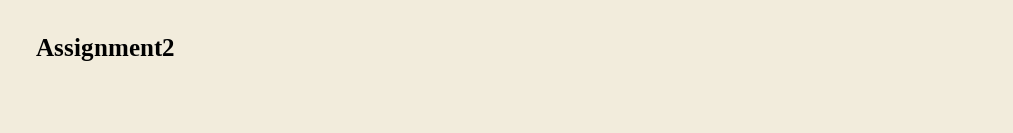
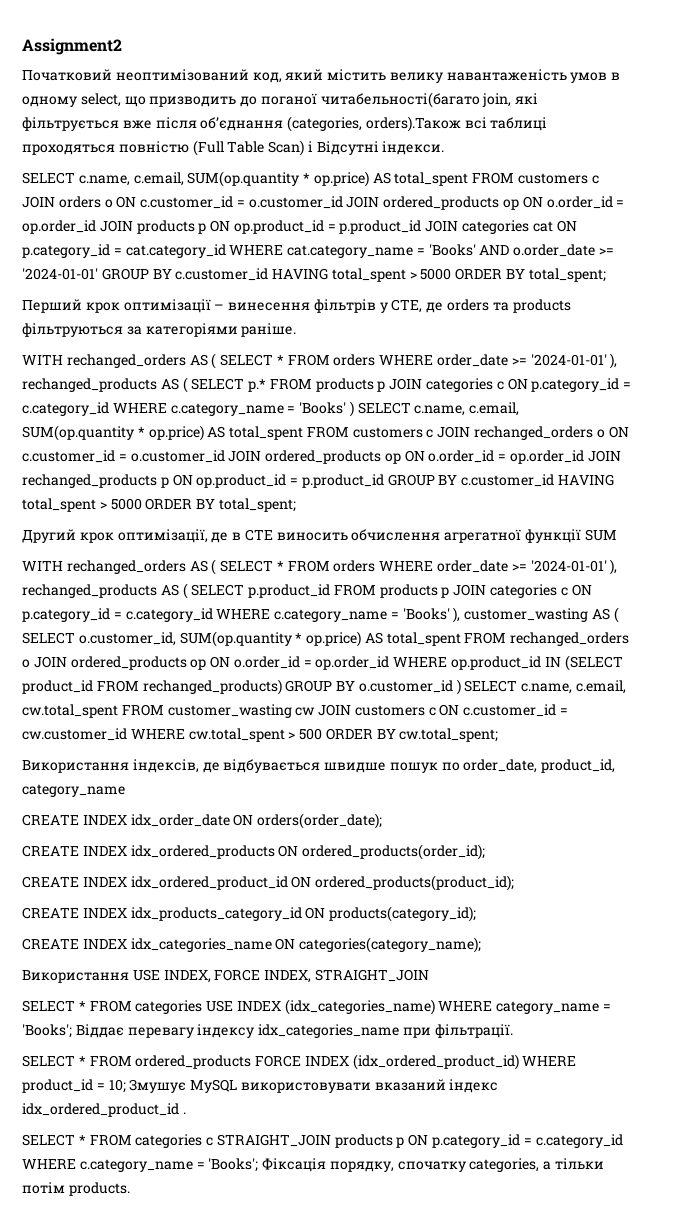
(175, 49) none -> [22,69,621,83] [22,92,539,108] [22,116,548,132] [22,140,445,156] [22,171,599,187] [22,196,625,210] [22,220,577,234] [22,244,615,258] [22,268,606,282] [22,299,571,313] [22,323,297,337] [22,353,618,369] [22,377,632,393] [22,401,520,417] [22,425,629,441] [22,450,621,464] [22,474,615,488] [22,498,296,512] [22,529,617,543] [22,559,618,575] [22,583,592,599] [22,607,619,623] [22,631,630,647] [22,655,623,671] [22,679,627,695] [22,704,569,718] [22,728,499,742] [22,759,616,773] [22,784,125,797] [22,813,383,829] [22,844,486,860] [22,875,515,891] [22,906,477,922] [22,937,482,953] [22,969,429,983] [22,999,612,1015] [22,1024,513,1038] [22,1054,577,1070] [22,1079,499,1093] [22,1103,186,1117] [22,1134,623,1148] [22,1158,605,1172] [22,1182,130,1196] // Початковий неоптимізований код, який містить велику навантаженість умов в одному select, що призводить до поганої читабельності(багато join, які фільтрується вже після об’єднання (categories, orders).Також всі таблиці проходяться повністю (Full Table Scan) і Відсутні індекси. // SELECT c.name, c.email, SUM(op.quantity * op.price) AS total_spent FROM customers c JOIN orders o ON c.customer_id = o.customer_id JOIN ordered_products op ON o.order_id = op.order_id JOIN products p ON op.product_id = p.product_id JOIN categories cat ON p.category_id = cat.category_id WHERE cat.category_name = 'Books' AND o.order_date >= '2024-01-01' GROUP BY c.customer_id HAVING total_spent > 5000 ORDER BY total_spent; // Перший крок оптимізації – винесення фільтрів у CTE, де orders та products фільтруються за категоріями раніше. // WITH rechanged_orders AS ( SELECT * FROM orders WHERE order_date >= '2024-01-01' ), rechanged_products AS ( SELECT p.* FROM products p JOIN categories c ON p.category_id = c.category_id WHERE c.category_name = 'Books' ) SELECT c.name, c.email, SUM(op.quantity * op.price) AS total_spent FROM customers c JOIN rechanged_orders o ON c.customer_id = o.customer_id JOIN ordered_products op ON o.order_id = op.order_id JOIN rechanged_products p ON op.product_id = p.product_id GROUP BY c.customer_id HAVING total_spent > 5000 ORDER BY total_spent; // Другий крок оптимізації, де в CTE виносить обчислення агрегатної функції SUM // WITH rechanged_orders AS ( SELECT * FROM orders WHERE order_date >= '2024-01-01' ), rechanged_products AS ( SELECT p.product_id FROM products p JOIN categories c ON p.category_id = c.category_id WHERE c.category_name = 'Books' ), customer_wasting AS ( SELECT o.customer_id, SUM(op.quantity * op.price) AS total_spent FROM rechanged_orders o JOIN ordered_products op ON o.order_id = op.order_id WHERE op.product_id IN (SELECT product_id FROM rechanged_products) GROUP BY o.customer_id ) SELECT c.name, c.email, cw.total_spent FROM customer_wasting cw JOIN customers c ON c.customer_id = cw.customer_id WHERE cw.total_spent > 500 ORDER BY cw.total_spent; // Використання індексів, де відбувається швидше пошук по order_date, product_id, category_name // CREATE INDEX idx_order_date ON orders(order_date); // CREATE INDEX idx_ordered_products ON ordered_products(order_id); // CREATE INDEX idx_ordered_product_id ON ordered_products(product_id); // CREATE INDEX idx_products_category_id ON products(category_id); // CREATE INDEX idx_categories_name ON categories(category_name); // Використання USE INDEX, FORCE INDEX, STRAIGHT_JOIN // SELECT * FROM categories USE INDEX (idx_categories_name) WHERE category_name = 'Books'; Віддає перевагу індексу idx_categories_name при фільтрації. // SELECT * FROM ordered_products FORCE INDEX (idx_ordered_product_id) WHERE product_id = 10; Змушує MySQL використовувати вказаний індекс idx_ordered_product_id . // SELECT * FROM categories c STRAIGHT_JOIN products p ON p.category_id = c.category_id WHERE c.category_name = 'Books'; Фіксація порядку, спочатку categories, а тільки потім products.

